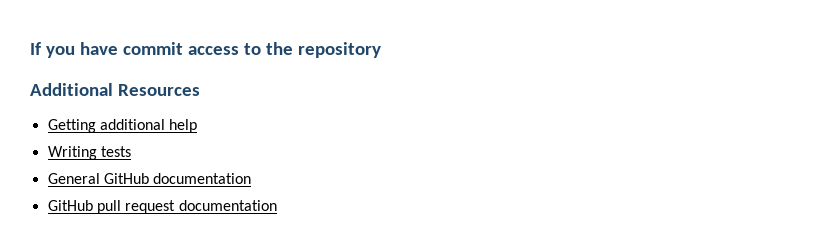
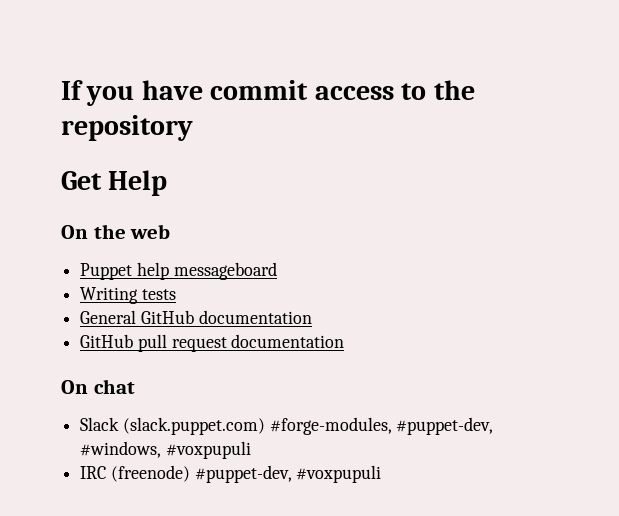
[30,83,200,96] [47,119,165,133] Additional Resources // Getting additional -> [61,170,168,196] [61,224,171,239] [80,263,133,280] Get Help // On the web // Puppet
(198, 126) none -> [173,262,277,280] messageboard
(277, 205) none -> [61,379,135,394] [80,417,494,435] [80,441,251,459] [80,465,382,483] // On chat // Slack (slack.puppet.com) #forge-modules, #puppet-dev, #windows, #voxpupuli // IRC (freenode) #puppet-dev, #voxpupuli

